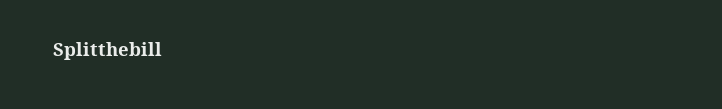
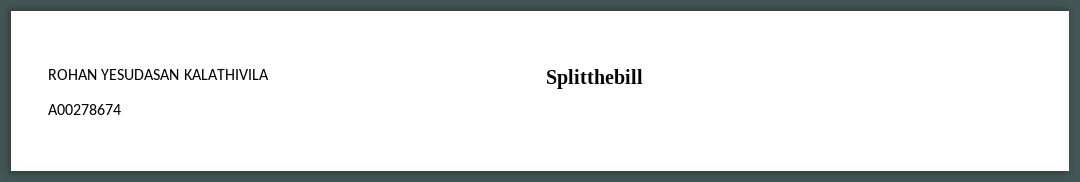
(53, 51) none -> [48,69,269,80] [48,104,121,115] ROHAN YESUDASAN KALATHIVILA // A00278674 //

